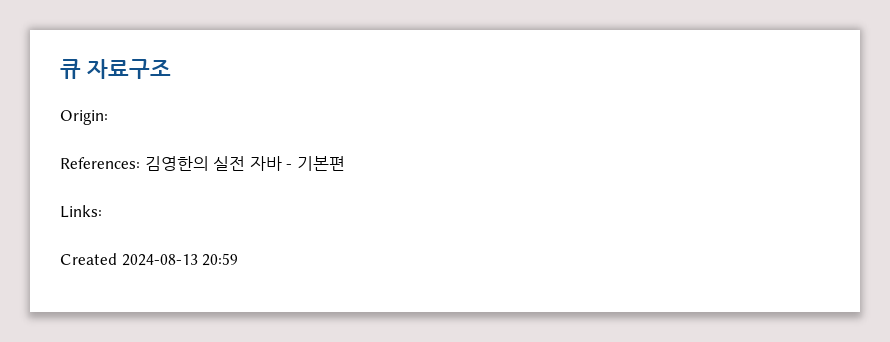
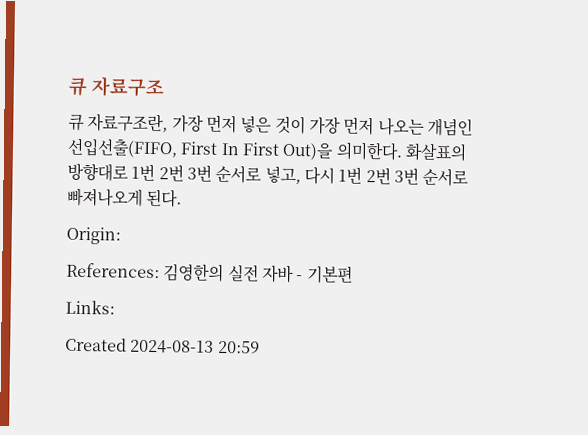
(171, 69) none -> [68,113,473,137] [67,137,467,162] [67,162,470,187] [67,187,183,208] // 큐 자료구조란, 가장 먼저 넣은 것이 가장 먼저 나오는 개념인 선입선출(FIFO, First In First Out)을 의미한다. 화살표의 방향대로 1번 2번 3번 순서로 넣고, 다시 1번 2번 3번 순서로 빠져나오게 된다.

